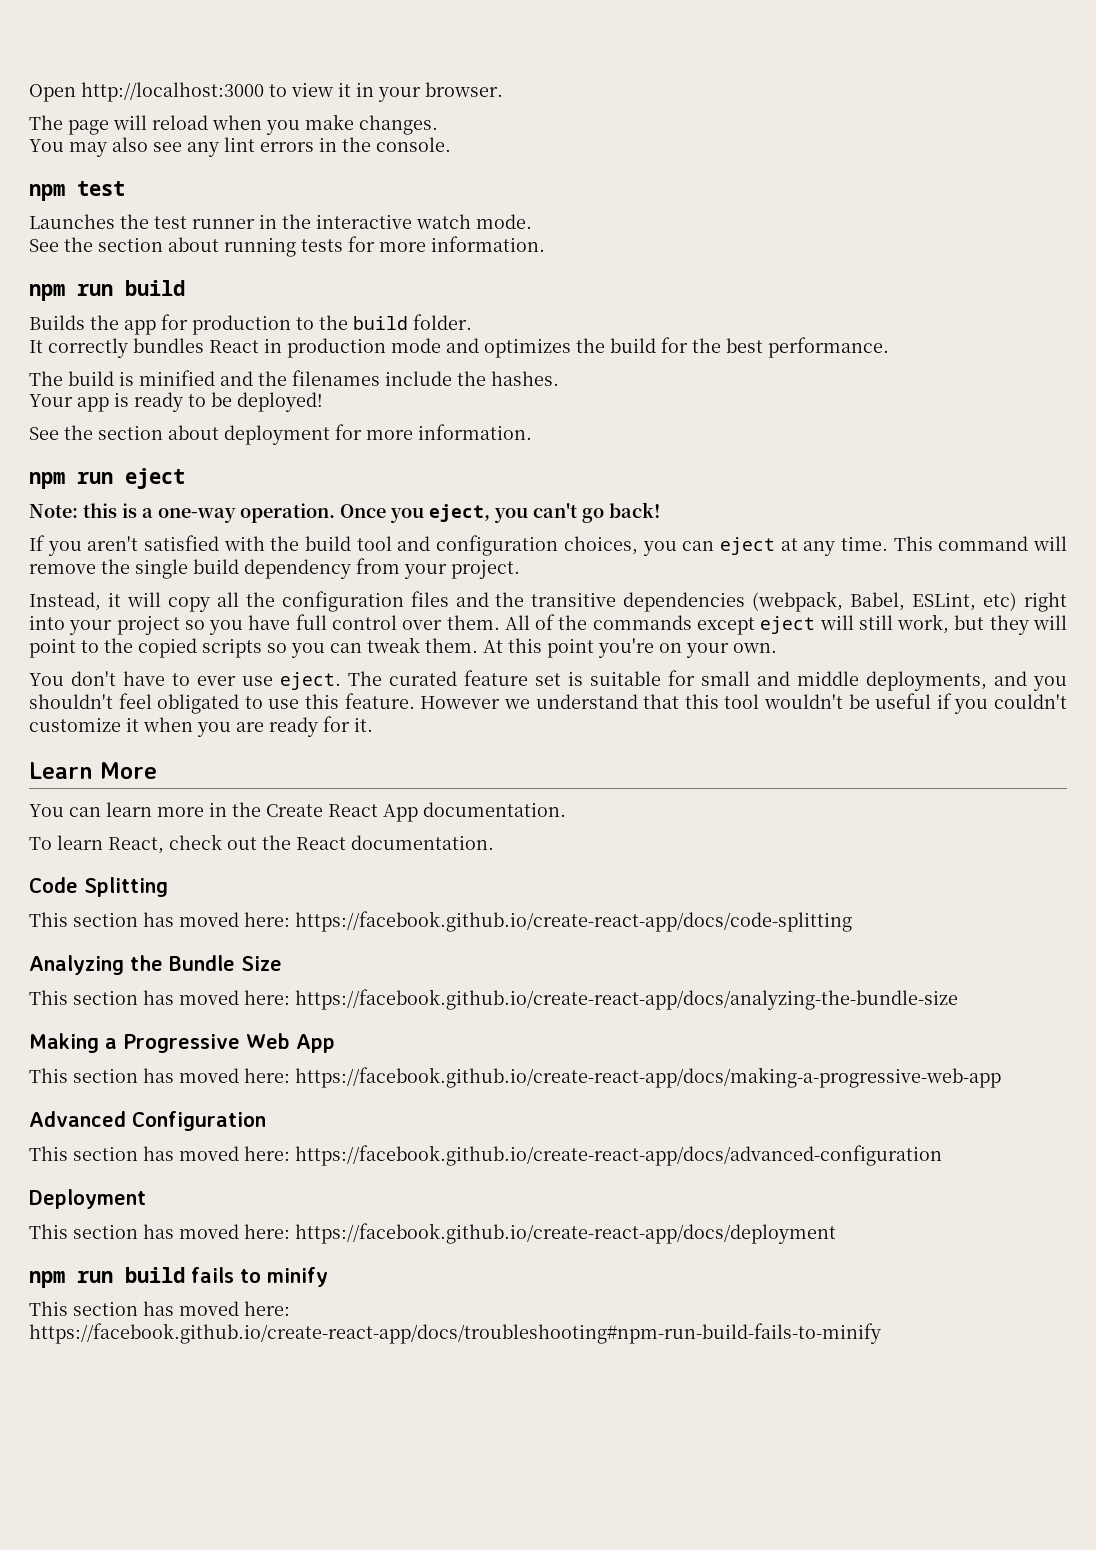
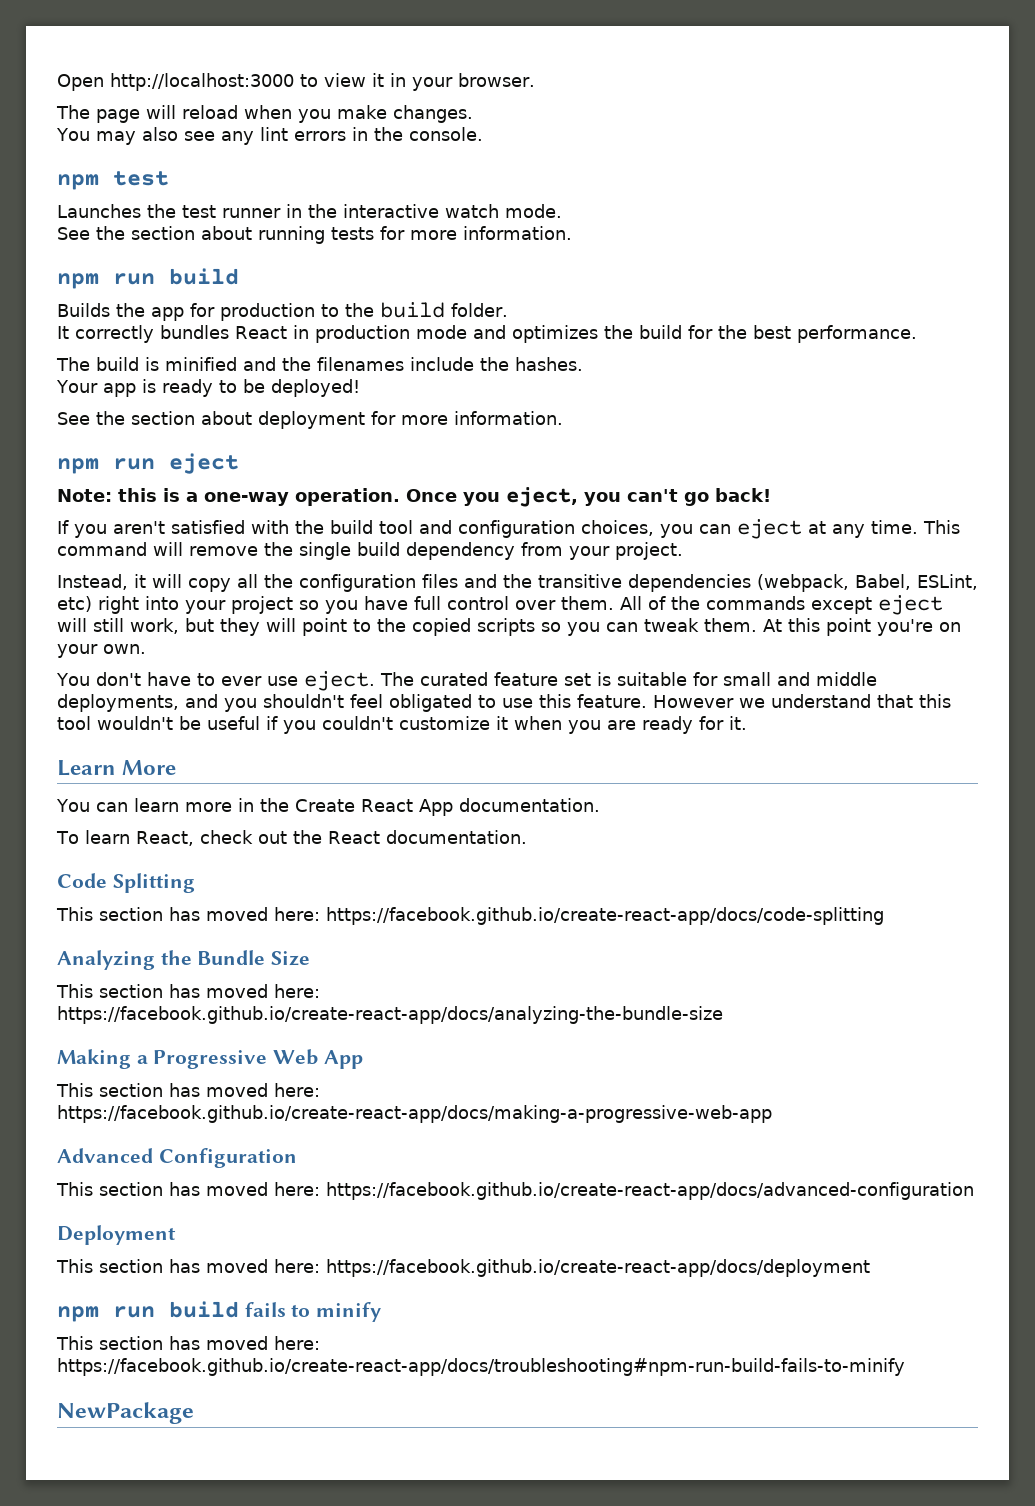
(881, 1333) none -> [57,1402,194,1424] // NewPackage

